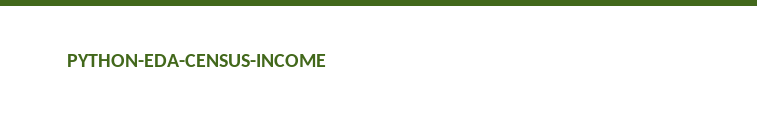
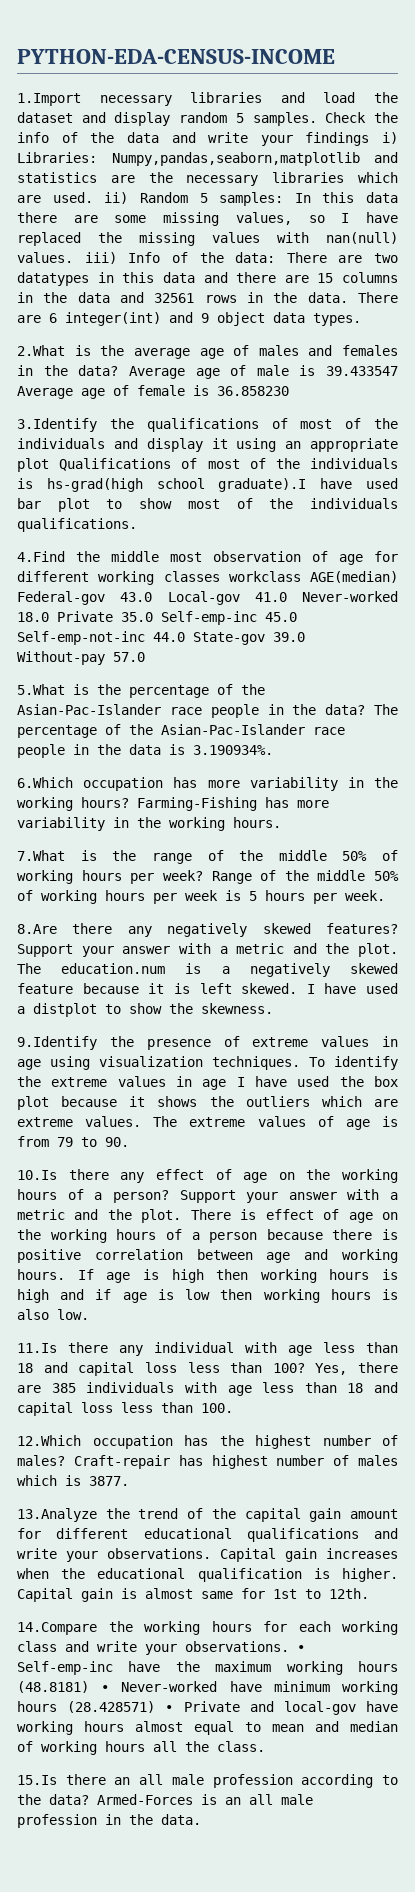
(326, 60) none -> [17,92,399,106] [17,112,398,126] [17,132,398,146] [17,152,398,166] [17,172,399,186] [17,192,398,206] [17,212,399,226] [17,232,398,246] [17,252,398,264] [17,272,398,286] [17,292,398,303] [17,312,361,326] [17,345,398,359] [17,365,398,379] [17,385,289,399] [17,418,398,432] [17,438,398,452] [17,458,398,472] [17,478,398,492] [17,498,399,512] [17,518,137,532] [17,551,398,565] [17,571,398,585] [17,591,398,605] [17,611,297,625] [17,631,305,645] [17,651,145,665] [17,684,265,698] [17,704,398,718] [17,724,345,738] [17,744,273,758] [17,777,398,791] [17,797,329,811] [17,817,281,831] [17,850,398,864] [17,870,399,884] [17,890,385,904] [17,923,398,937] [17,943,398,957] [17,963,398,977] [17,983,398,994] [17,1003,273,1017] [17,1036,398,1050] [17,1056,398,1070] [17,1076,398,1090] [17,1096,398,1110] [17,1116,399,1130] [17,1136,129,1147] [17,1169,398,1183] [17,1189,398,1203] [17,1209,399,1223] [17,1229,398,1243] [17,1249,399,1263] [17,1269,398,1283] [17,1289,399,1303] [17,1309,89,1320] [17,1342,398,1356] [17,1362,398,1376] [17,1382,398,1396] [17,1402,233,1416] [17,1435,398,1449] [17,1455,398,1469] [17,1475,129,1486] [17,1508,398,1522] [17,1528,398,1542] [17,1548,398,1562] [17,1568,398,1582] [17,1588,369,1602] [17,1621,398,1635] [17,1641,305,1655] [17,1661,398,1675] [17,1681,398,1695] [17,1701,398,1715] [17,1721,398,1735] [17,1741,265,1755] [17,1774,398,1788] [17,1794,313,1805] [17,1814,201,1828] // 1.Import necessary libraries and load the dataset and display random 5 samples. Check the info of the data and write your findings i) Libraries: Numpy,pandas,seaborn,matplotlib and statistics are the necessary libraries which are used. ii) Random 5 samples: In this data there are some missing values, so I have replaced the missing values with nan(null) values. iii) Info of the data: There are two datatypes in this data and there are 15 columns in the data and 32561 rows in the data. There are 6 integer(int) and 9 object data types. // 2.What is the average age of males and females in the data? Average age of male is 39.433547 Average age of female is 36.858230 // 3.Identify the qualifications of most of the individuals and display it using an appropriate plot Qualifications of most of the individuals is hs-grad(high school graduate).I have used bar plot to show most of the individuals qualifications. // 4.Find the middle most observation of age for different working classes workclass AGE(median) Federal-gov 43.0 Local-gov 41.0 Never-worked 18.0 Private 35.0 Self-emp-inc 45.0 Self-emp-not-inc 44.0 State-gov 39.0 Without-pay 57.0 // 5.What is the percentage of the Asian-Pac-Islander race people in the data? The percentage of the Asian-Pac-Islander race people in the data is 3.190934%. // 6.Which occupation has more variability in the working hours? Farming-Fishing has more variability in the working hours. // 7.What is the range of the middle 50% of working hours per week? Range of the middle 50% of working hours per week is 5 hours per week. // 8.Are there any negatively skewed features? Support your answer with a metric and the plot. The education.num is a negatively skewed feature because it is left skewed. I have used a distplot to show the skewness. // 9.Identify the presence of extreme values in age using visualization techniques. To identify the extreme values in age I have used the box plot because it shows the outliers which are extreme values. The extreme values of age is from 79 to 90. // 10.Is there any effect of age on the working hours of a person? Support your answer with a metric and the plot. There is effect of age on the working hours of a person because there is positive correlation between age and working hours. If age is high then working hours is high and if age is low then working hours is also low. // 11.Is there any individual with age less than 18 and capital loss less than 100? Yes, there are 385 individuals with age less than 18 and capital loss less than 100. // 12.Which occupation has the highest number of males? Craft-repair has highest number of males which is 3877. // 13.Analyze the trend of the capital gain amount for different educational qualifications and write your observations. Capital gain increases when the educational qualification is higher. Capital gain is almost same for 1st to 12th. // 14.Compare the working hours for each working class and write your observations. • Self-emp-inc have the maximum working hours (48.8181) • Never-worked have minimum working hours (28.428571) • Private and local-gov have working hours almost equal to mean and median of working hours all the class. // 15.Is there an all male profession according to the data? Armed-Forces is an all male profession in the data.

